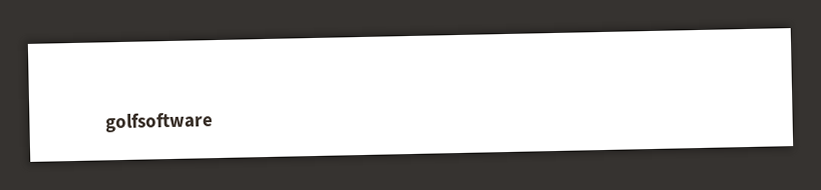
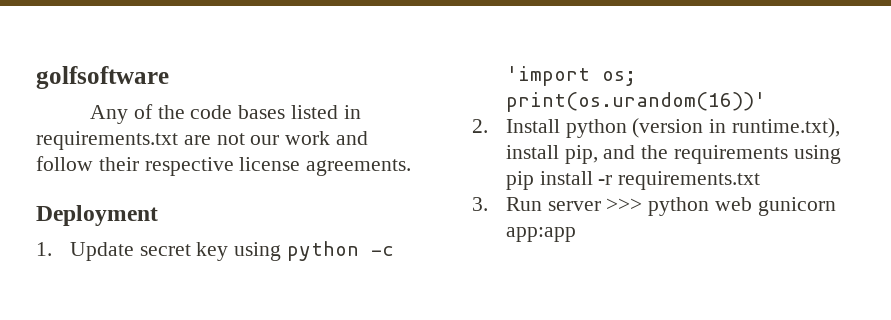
(213, 122) none -> [89,104,361,124] [36,131,369,150] [36,156,412,176] [36,205,158,226] [36,241,394,261] [505,66,636,86] [505,92,766,112] [472,118,840,138] [505,145,841,164] [505,171,761,190] [472,197,836,216] [505,227,576,242] // Any of the code bases listed in requirements.txt are not our work and follow their respective license agreements. // Deployment // 1. Update secret key using python -c 'import os; print(os.urandom(16))' // 2. Install python (version in runtime.txt), install pip, and the requirements using pip install -r requirements.txt // 3. Run server >>> python web gunicorn app:app

